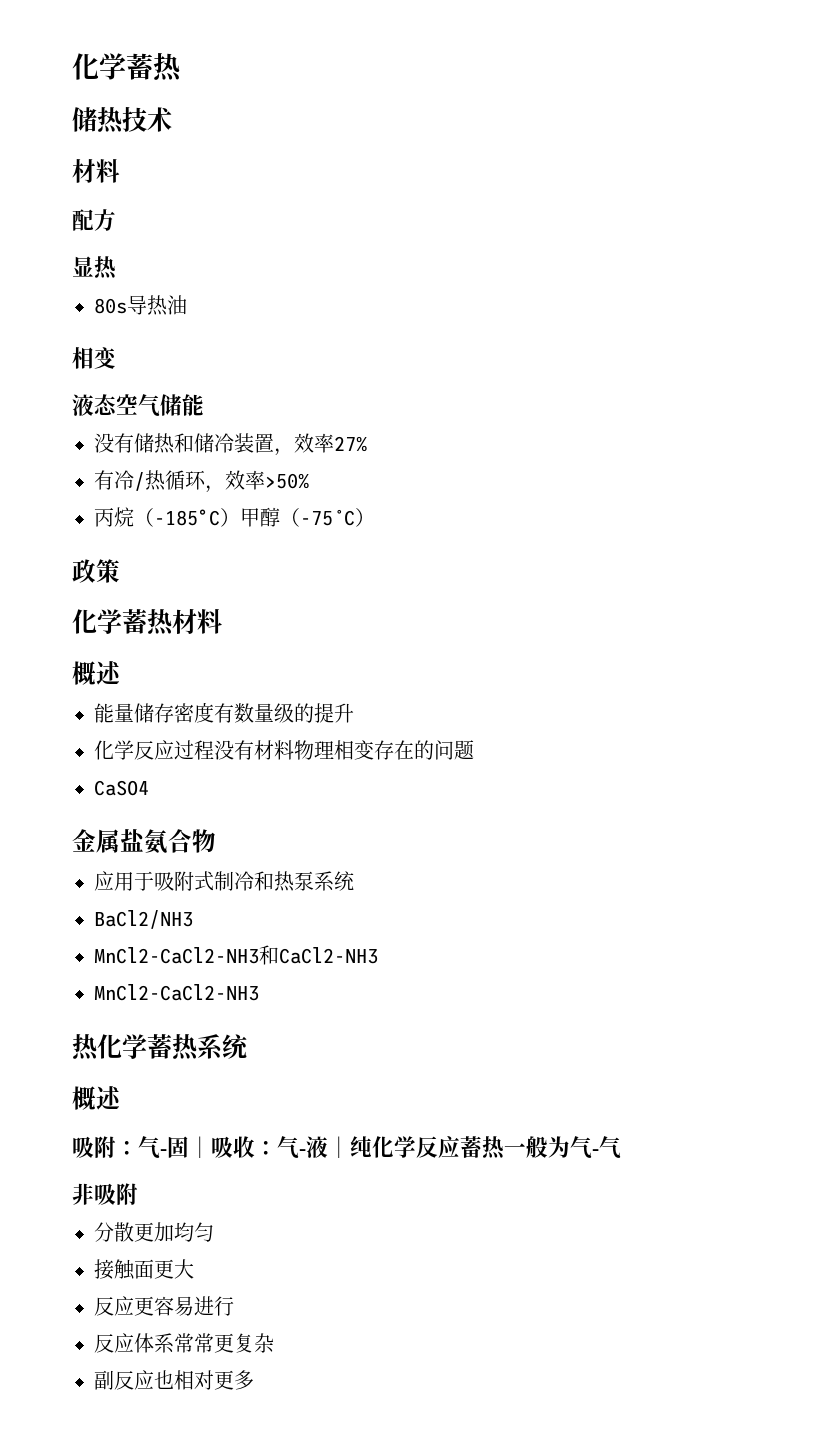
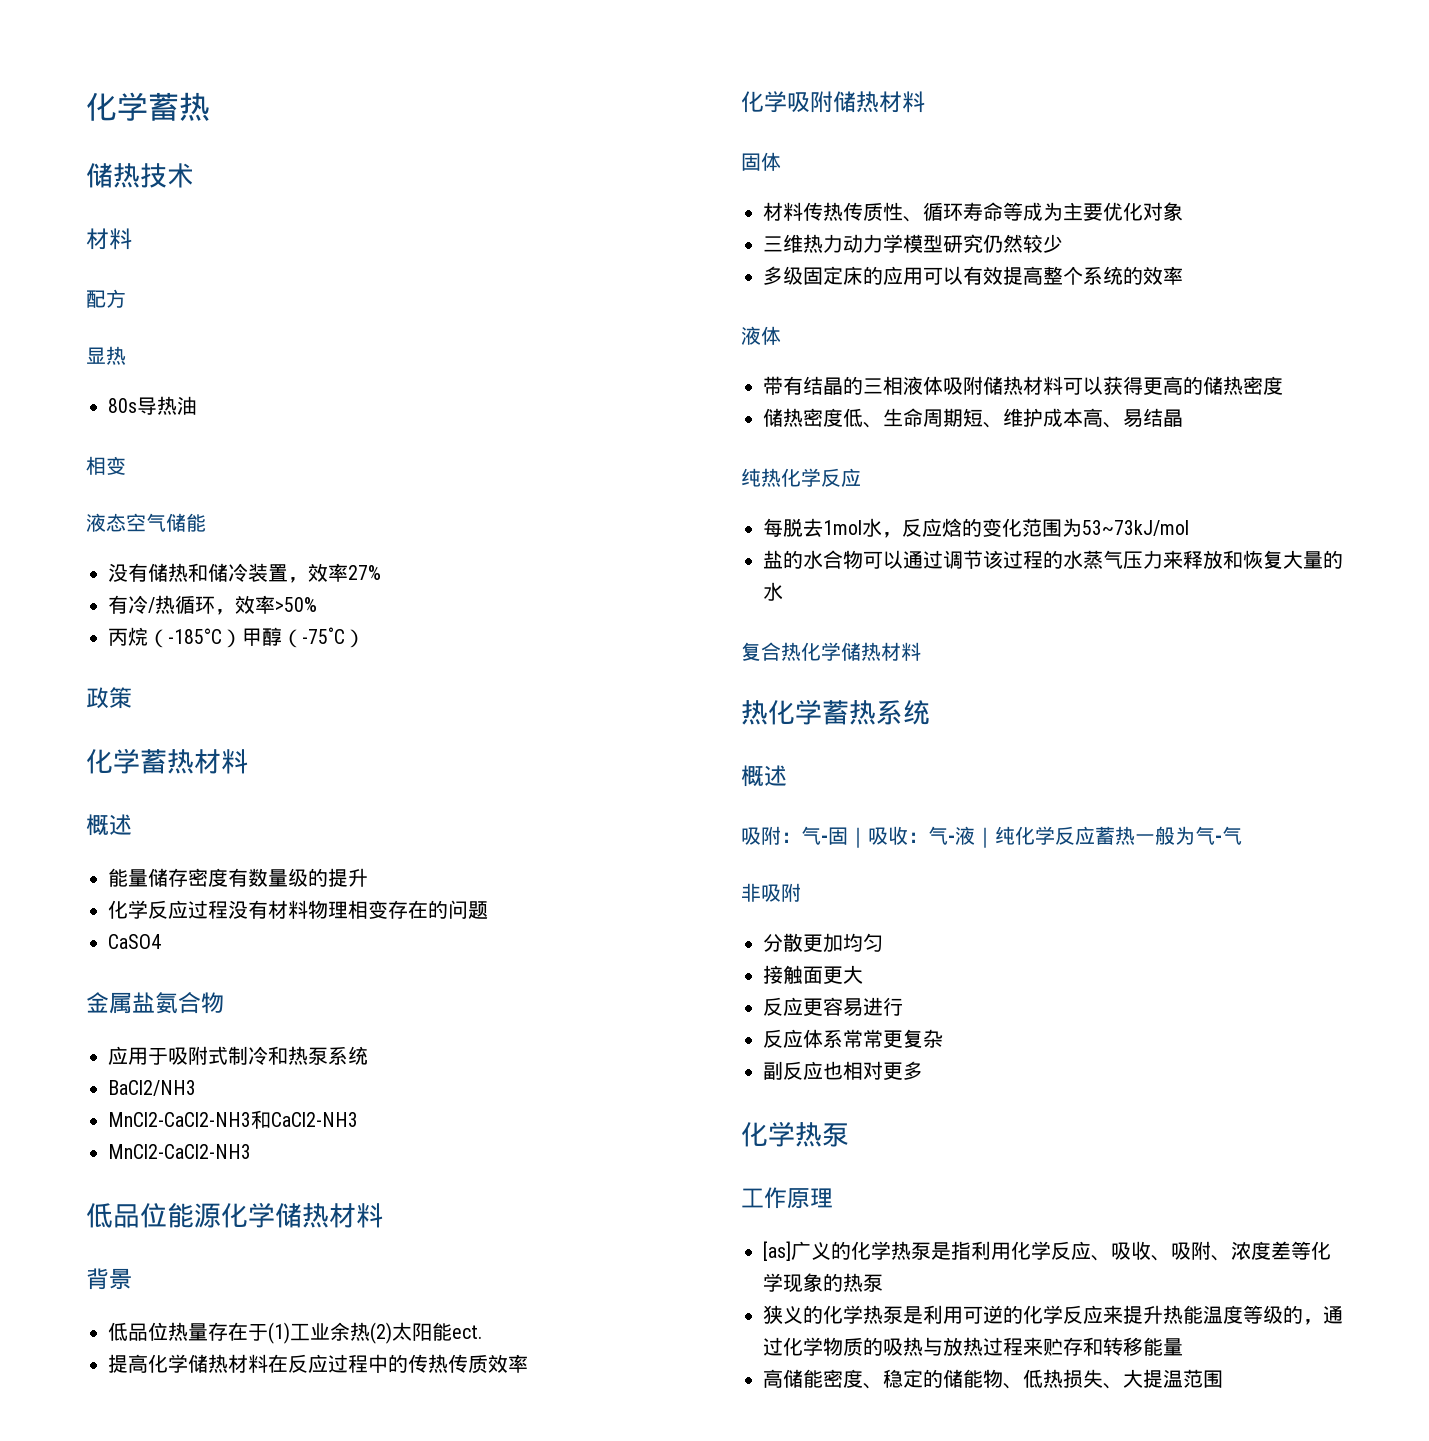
(259, 992) none -> [86,1202,383,1228] [86,1268,132,1290] [108,1322,482,1344] [108,1354,528,1373] [741,91,925,113] [741,152,781,171] [763,202,1183,222] [763,234,1063,253] [763,266,1183,285] [741,326,781,345] [763,376,1283,395] [763,408,1183,428] [741,468,861,487] [763,518,1189,538] [763,550,1343,569] [763,582,783,601] [741,642,921,661] // 低品位能源化学储热材料 // 背景 // 低品位热量存在于(1)工业余热(2)太阳能ect. // 提高化学储热材料在反应过程中的传热传质效率 // 化学吸附储热材料 // 固体 // 材料传热传质性、循环寿命等成为主要优化对象 // 三维热力动力学模型研究仍然较少 // 多级固定床的应用可以有效提高整个系统的效率 // 液体 // 带有结晶的三相液体吸附储热材料可以获得更高的储热密度 // 储热密度低、生命周期短、维护成本高、易结晶 // 纯热化学反应 // 每脱去1mol水，反应焓的变化范围为53~73kJ/mol // 盐的水合物可以通过调节该过程的水蒸气压力来释放和恢复大量的水 // 复合热化学储热材料
(254, 1380) none -> [741,1121,849,1147] [741,1187,833,1209] [763,1241,1331,1261] [763,1273,883,1293] [763,1305,1343,1325] [763,1337,1183,1356] [763,1369,1223,1389] // 化学热泵 // 工作原理 // [as]广义的化学热泵是指利用化学反应、吸收、吸附、浓度差等化学现象的热泵 // 狭义的化学热泵是利用可逆的化学反应来提升热能温度等级的，通过化学物质的吸热与放热过程来贮存和转移能量 // 高储能密度、稳定的储能物、低热损失、大提温范围

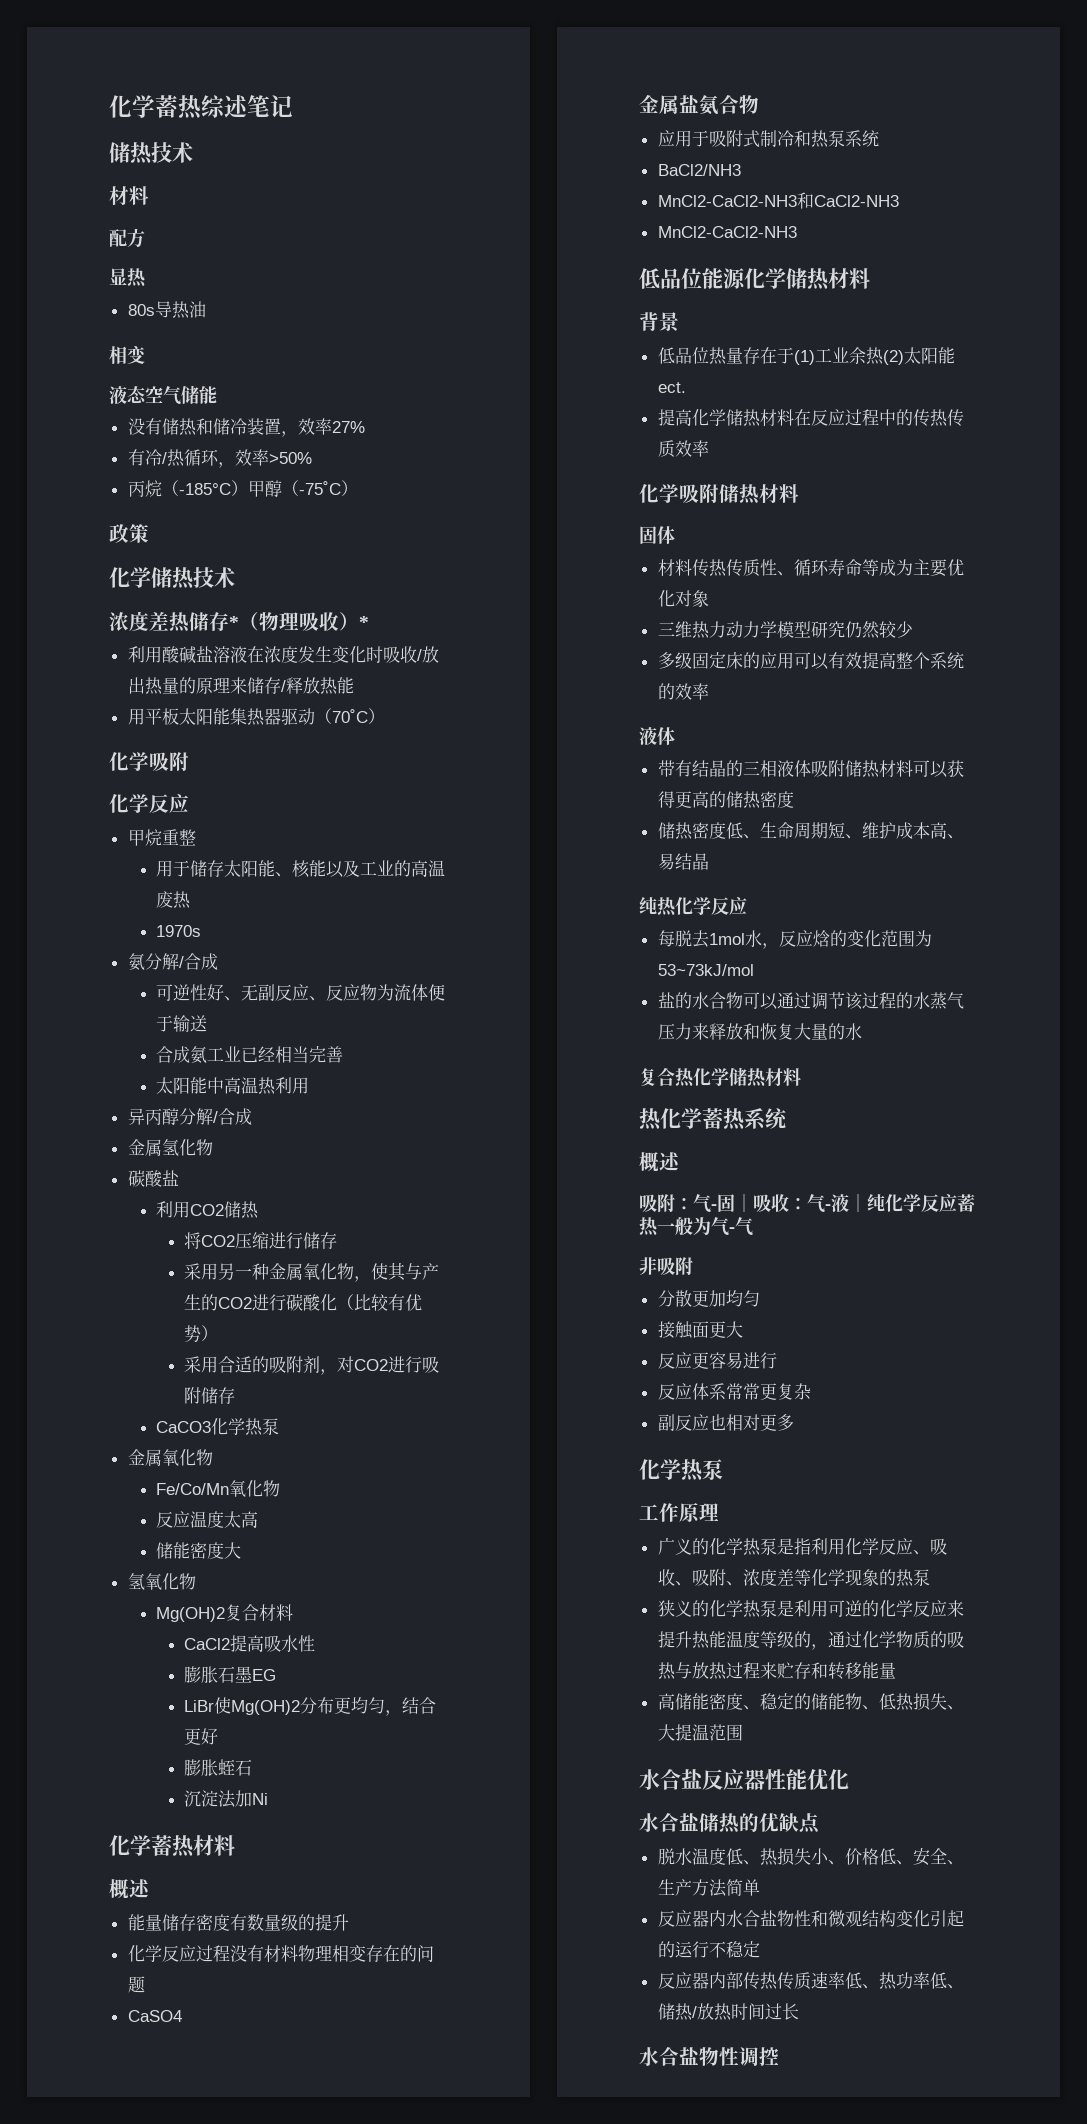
[86,92,210,121] 化学蓄热 -> [109,95,293,120] 化学蓄热综述笔记
(132, 698) none -> [109,567,235,590] [109,611,369,633] [127,646,439,664] [127,677,354,695] [127,708,385,726] [109,752,189,772] [109,794,189,813] [127,829,196,846] [156,860,446,878] [156,891,192,909] [156,925,202,937] [127,953,218,971] [156,984,446,1001] [156,1015,208,1032] [156,1046,344,1064] [156,1077,310,1095] [127,1108,252,1125] [127,1139,213,1156] [127,1170,179,1187] [156,1201,260,1219] [184,1232,338,1249] [184,1262,440,1282] [184,1294,423,1311] [184,1325,219,1342] [184,1356,440,1375] [184,1387,236,1404] [156,1418,280,1436] [127,1449,213,1466] [156,1480,281,1497] [156,1511,259,1528] [156,1542,242,1559] [127,1573,196,1590] [156,1604,294,1622] [184,1635,316,1652] [184,1666,277,1684] [184,1697,437,1716] [184,1728,219,1745] [184,1759,253,1777] [184,1790,269,1808] // 化学储热技术 // 浓度差热储存*（物理吸收）* // 利用酸碱盐溶液在浓度发生变化时吸收/放出热量的原理来储存/释放热能 // 用平板太阳能集热器驱动（70˚C） // 化学吸附 // 化学反应 // 甲烷重整 // 用于储存太阳能、核能以及工业的高温废热 // 1970s // 氨分解/合成 // 可逆性好、无副反应、反应物为流体便于输送 // 合成氨工业已经相当完善 // 太阳能中高温热利用 // 异丙醇分解/合成 // 金属氢化物 // 碳酸盐 // 利用CO2储热 // 将CO2压缩进行储存 // 采用另一种金属氧化物，使其与产生的CO2进行碳酸化（比较有优势） // 采用合适的吸附剂，对CO2进行吸附储存 // CaCO3化学热泵 // 金属氧化物 // Fe/Co/Mn氧化物 // 反应温度太高 // 储能密度大 // 氢氧化物 // Mg(OH)2复合材料 // CaCl2提高吸水性 // 膨胀石墨EG // LiBr使Mg(OH)2分布更均匀，结合更好 // 膨胀蛭石 // 沉淀法加Ni
[763,1241,791,1261] [as] -> (719, 1512) none
(1223, 1379) none -> [639,1769,849,1790] [639,1813,820,1834] [657,1848,964,1866] [657,1879,760,1897] [657,1910,964,1927] [657,1941,760,1958] [657,1972,964,1990] [657,2003,799,2021] [639,2047,779,2066] // 水合盐反应器性能优化 // 水合盐储热的优缺点 // 脱水温度低、热损失小、价格低、安全、生产方法简单 // 反应器内水合盐物性和微观结构变化引起的运行不稳定 // 反应器内部传热传质速率低、热功率低、储热/放热时间过长 // 水合盐物性调控

